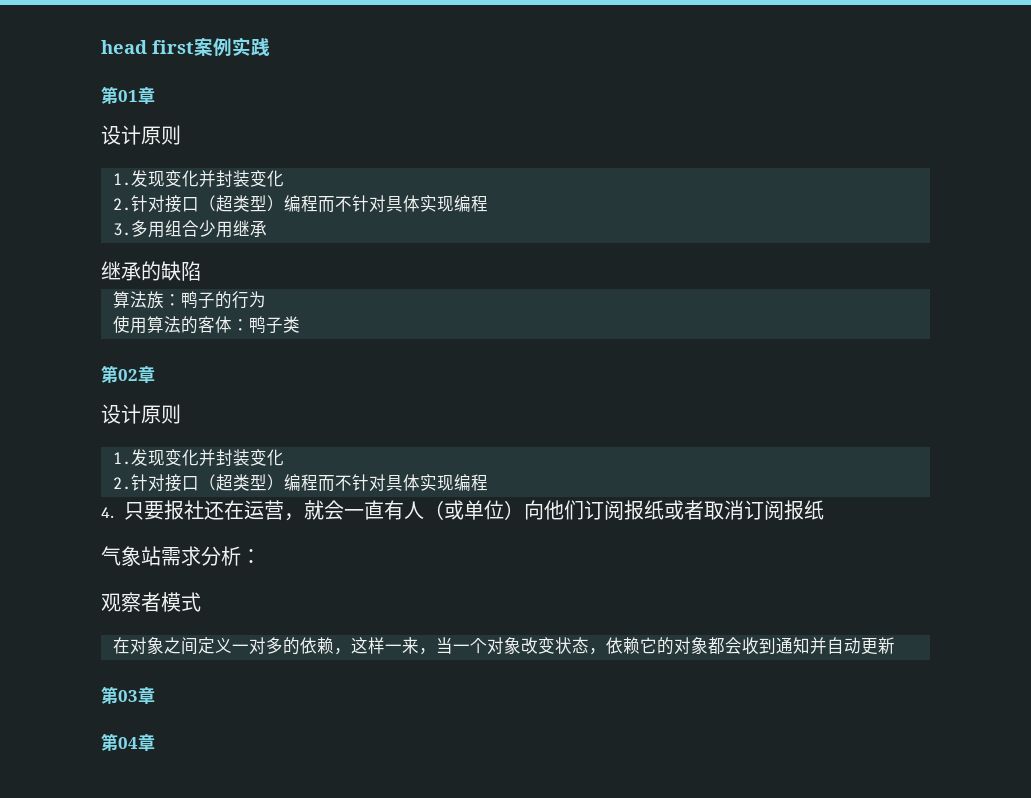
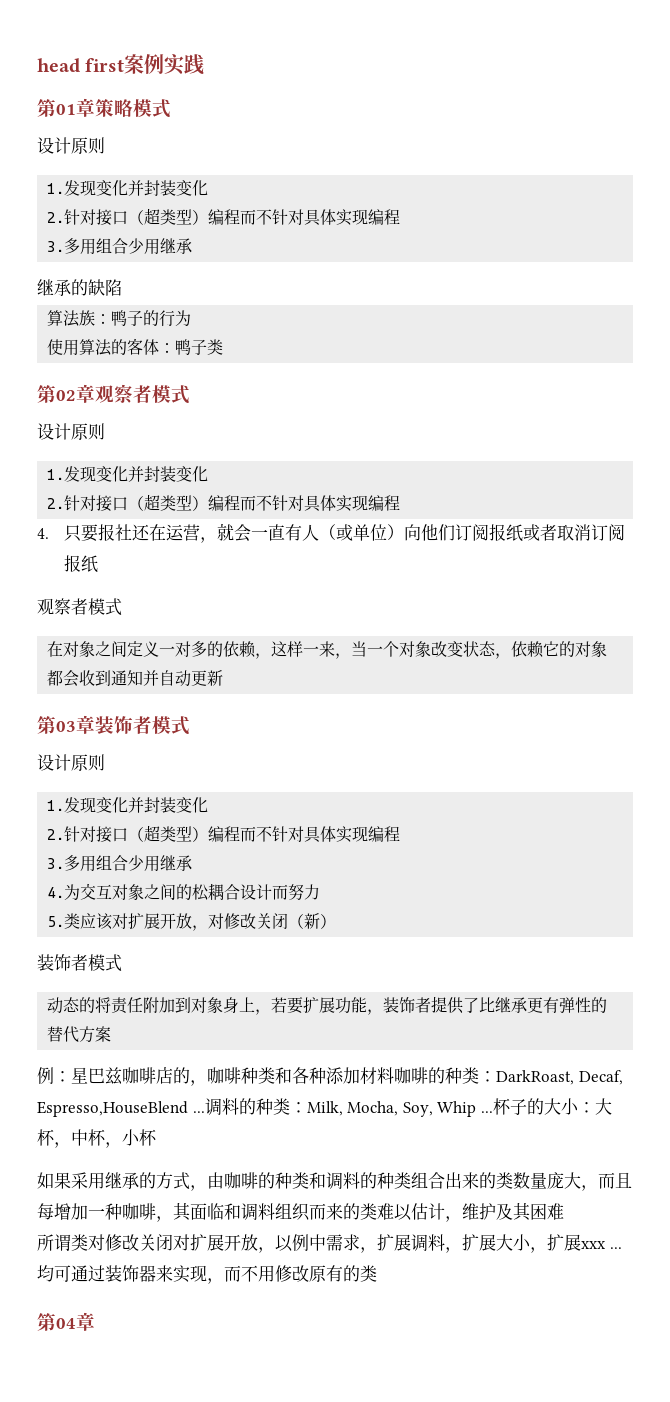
(155, 95) none -> [95,99,171,118] 策略模式
(155, 374) none -> [95,384,190,404] 观察者模式
[101,546,261,566] // 气象站需求分析： -> (99, 564) none
(155, 695) none -> [95,716,190,735] [37,754,105,771] [47,797,209,813] [47,825,401,843] [47,855,193,872] [47,883,321,901] [47,913,337,931] [37,954,122,972] [47,996,608,1015] [47,1026,112,1043] [37,1067,623,1086] [37,1098,612,1117] [37,1129,157,1148] [37,1172,632,1191] [37,1202,564,1222] [37,1234,622,1253] [37,1265,377,1284] 装饰者模式 // 设计原则 // 1.发现变化并封装变化 // 2.针对接口（超类型）编程而不针对具体实现编程 // 3.多用组合少用继承 // 4.为交互对象之间的松耦合设计而努力 // 5.类应该对扩展开放，对修改关闭（新） // 装饰者模式 // 动态的将责任附加到对象身上，若要扩展功能，装饰者提供了比继承更有弹性的替代方案 // 例：星巴兹咖啡店的，咖啡种类和各种添加材料咖啡的种类：DarkRoast, Decaf, Espresso,HouseBlend ...调料的种类：Milk, Mocha, Soy, Whip ...杯子的大小：大杯，中杯，小杯 // 如果采用继承的方式，由咖啡的种类和调料的种类组合出来的类数量庞大，而且每增加一种咖啡，其面临和调料组织而来的类难以估计，维护及其困难 // 所谓类对修改关闭对扩展开放，以例中需求，扩展调料，扩展大小，扩展xxx ...均可通过装饰器来实现，而不用修改原有的类

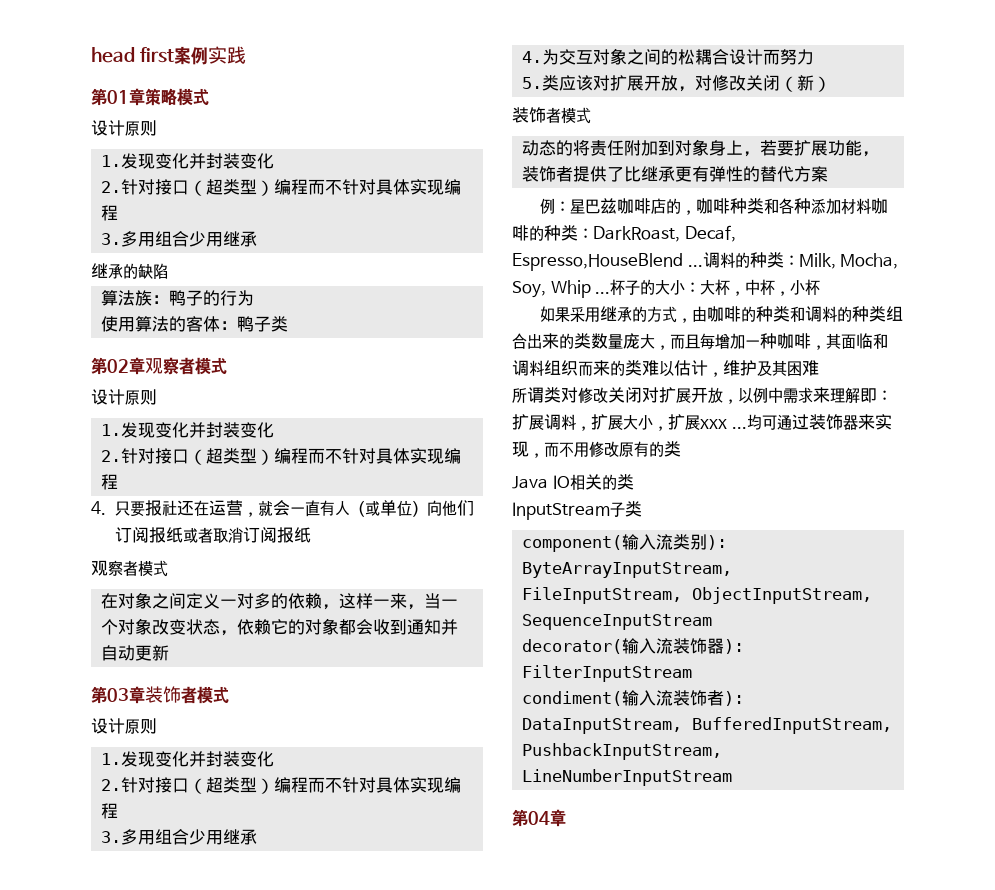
[360,1247,377,1253] ， -> [813,387,892,404] 来理解即：
(377, 1273) none -> [512,474,634,490] [512,501,642,520] [522,534,728,552] [522,562,733,578] [522,587,873,604] [522,614,713,630] [522,638,745,654] [522,665,693,682] [522,690,745,706] [522,717,893,734] [522,743,723,760] [522,769,733,786] // Java IO相关的类 // InputStream子类 // component(输入流类别): ByteArrayInputStream, FileInputStream, ObjectInputStream, SequenceInputStream // decorator(输入流装饰器): FilterInputStream // condiment(输入流装饰者): DataInputStream, BufferedInputStream, PushbackInputStream, LineNumberInputStream

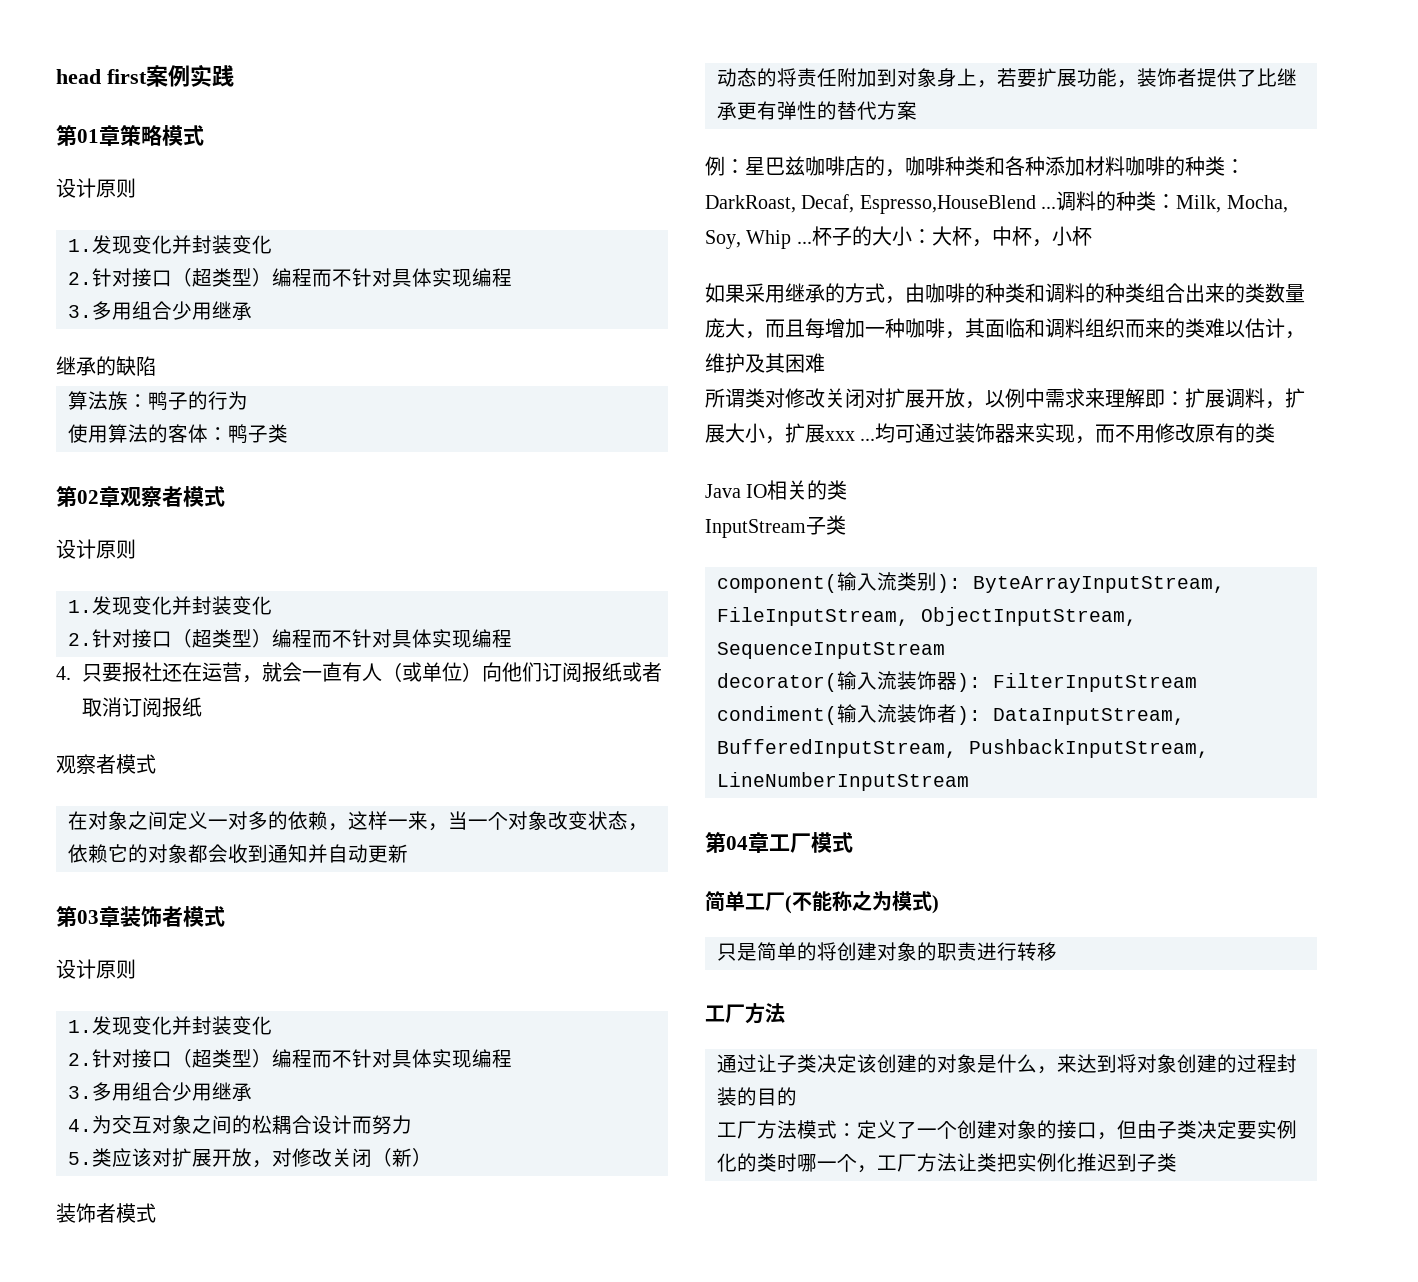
(566, 818) none -> [769,832,853,853] [705,891,939,914] [717,942,1057,961] [705,1003,785,1024] [717,1054,1297,1074] [717,1087,797,1106] [717,1120,1297,1140] [717,1153,1177,1173] 工厂模式 // 简单工厂(不能称之为模式) // 只是简单的将创建对象的职责进行转移 // 工厂方法 // 通过让子类决定该创建的对象是什么，来达到将对象创建的过程封装的目的 // 工厂方法模式：定义了一个创建对象的接口，但由子类决定要实例化的类时哪一个，工厂方法让类把实例化推迟到子类

